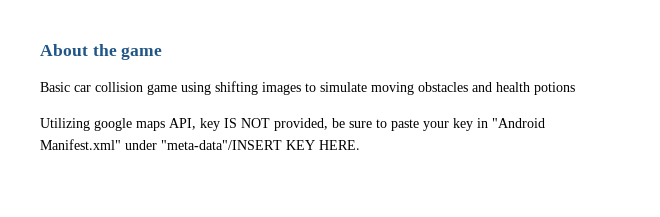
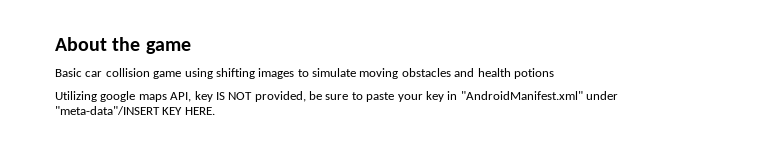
[492,118,545,128] [40,139,121,150] "Android Manifest.xml" -> [460,91,583,100] "AndroidManifest.xml"

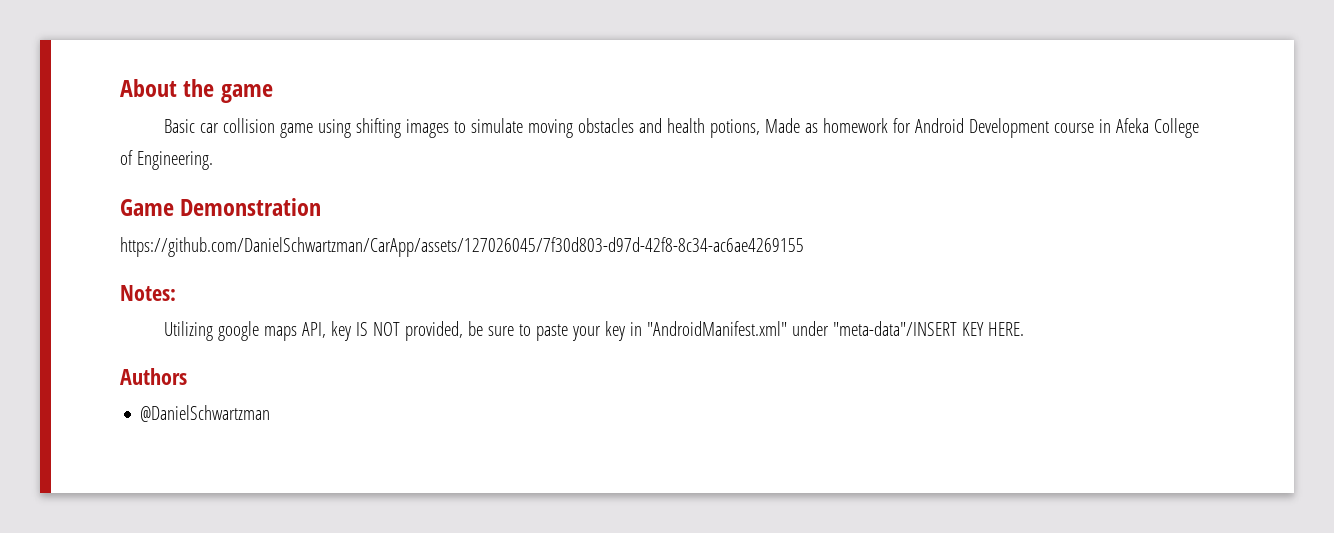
[513,68,554,79] potions -> [710,118,1200,138] [120,150,213,170] [120,198,322,216] [120,237,804,257] [120,285,176,301] potions, Made as homework for Android Development course in Afeka College of Engineering. // Game Demonstration // https://github.com/DanielSchwartzman/CarApp/assets/127026045/7f30d803-d97d-42f8-8c34-ac6ae4269155 // Notes:
(215, 111) none -> [120,368,187,385] [140,405,271,422] // Authors // @DanielSchwartzman

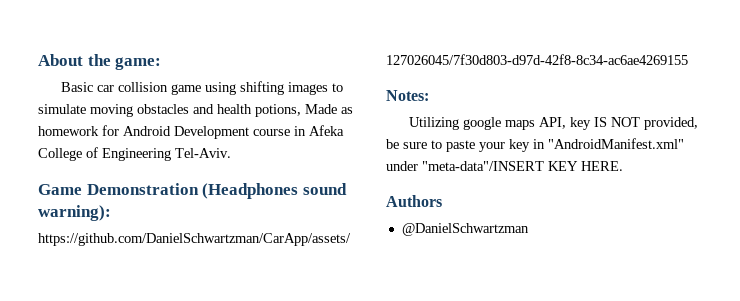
[220,84,273,103] game -> [115,57,162,70] game:
[136,151,213,170] Engineering. -> [102,148,231,161] Engineering Tel-Aviv.
(322, 207) none -> [202,183,347,199] [38,205,111,221] (Headphones sound warning):

